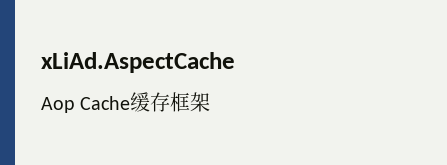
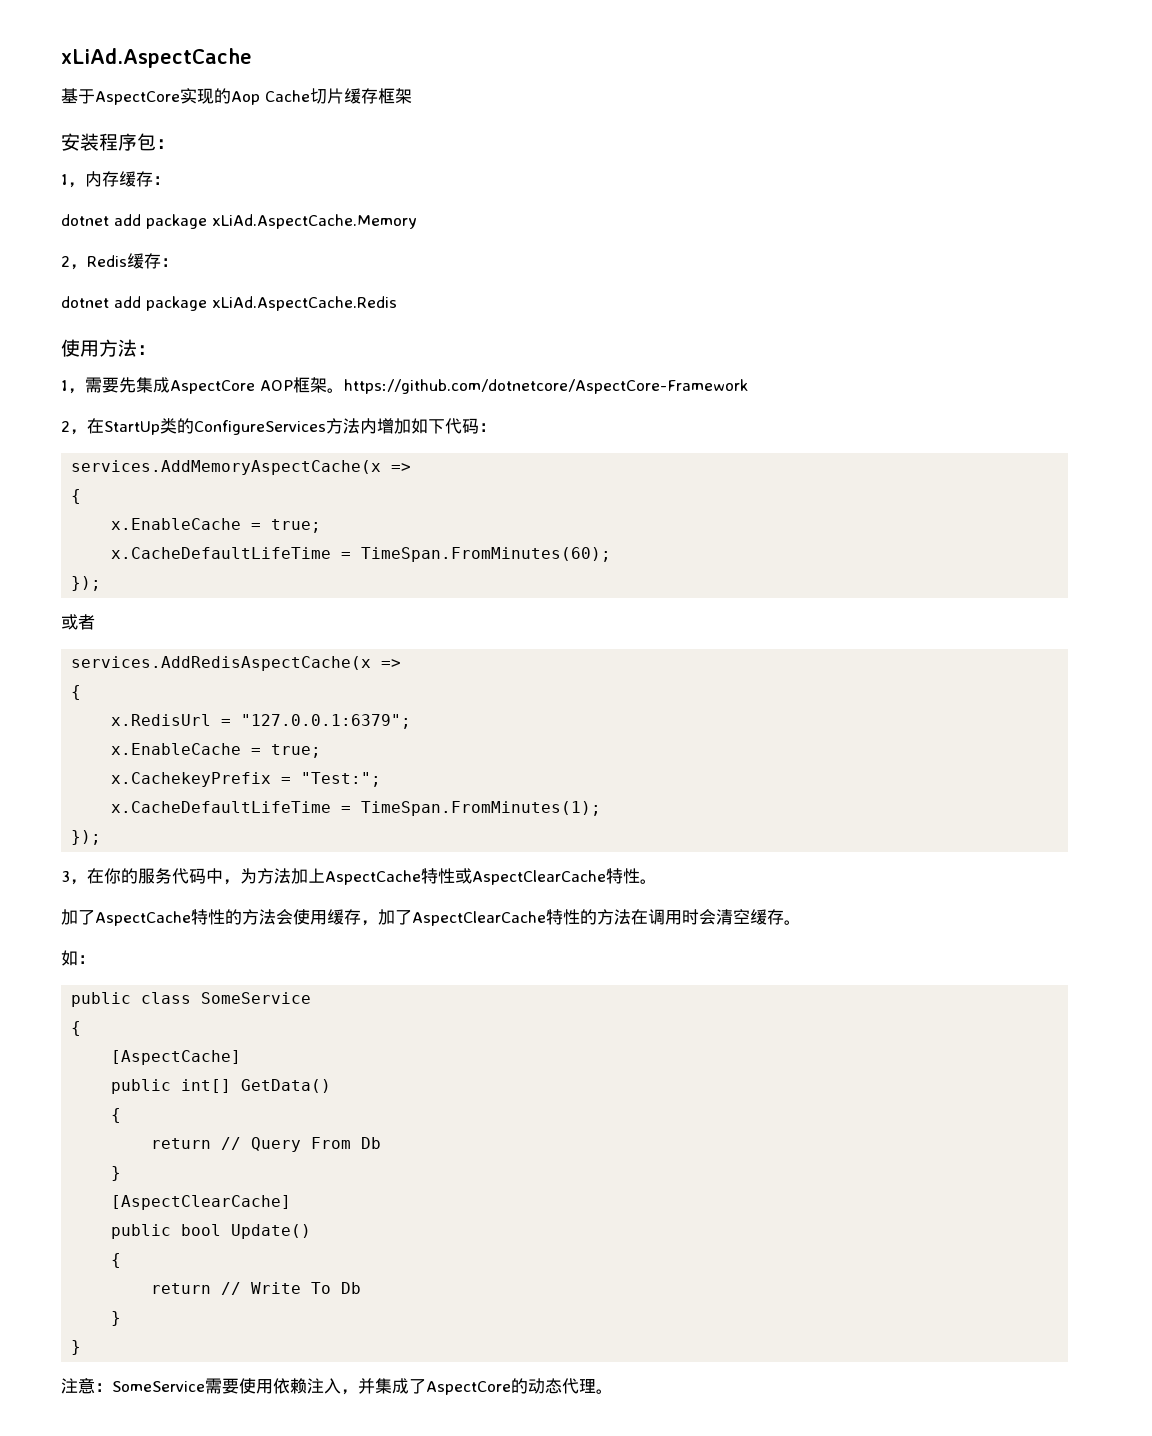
(235, 62) none -> [61,88,231,105] 基于AspectCore实现的
(131, 103) none -> [310,88,344,104] 切片
(211, 102) none -> [61,133,175,151] [61,171,170,188] [61,214,417,229] [61,253,178,270] [61,296,397,311] [61,339,156,357] [61,377,748,394] [61,418,496,435] [71,460,412,475] [71,489,82,504] [111,518,322,533] [111,547,612,562] [71,576,102,591] [61,614,95,630] [71,656,402,671] [71,685,82,700] [111,714,412,729] [111,743,322,758] [111,772,382,787] [111,801,602,816] [71,830,102,845] [61,868,657,885] [61,909,801,926] [61,950,95,966] [71,992,312,1007] [71,1021,82,1036] [111,1050,242,1065] [111,1079,332,1094] [111,1108,122,1123] [151,1137,382,1152] [111,1166,122,1181] [111,1195,292,1210] [111,1224,312,1239] [111,1253,122,1268] [151,1282,362,1295] [111,1311,122,1326] [71,1340,82,1355] [61,1378,613,1395] // 安装程序包： // 1，内存缓存： // dotnet add package xLiAd.AspectCache.Memory // 2，Redis缓存： // dotnet add package xLiAd.AspectCache.Redis // 使用方法： // 1，需要先集成AspectCore AOP框架。https://github.com/dotnetcore/AspectCore-Framework // 2，在StartUp类的ConfigureServices方法内增加如下代码： // services.AddMemoryAspectCache(x => // { // x.EnableCache = true; // x.CacheDefaultLifeTime = TimeSpan.FromMinutes(60); // }); // 或者 // services.AddRedisAspectCache(x => // { // x.RedisUrl = "127.0.0.1:6379"; // x.EnableCache = true; // x.CachekeyPrefix = "Test:"; // x.CacheDefaultLifeTime = TimeSpan.FromMinutes(1); // }); // 3，在你的服务代码中，为方法加上AspectCache特性或AspectClearCache特性。 // 加了AspectCache特性的方法会使用缓存，加了AspectClearCache特性的方法在调用时会清空缓存。 // 如： // public class SomeService // { // [AspectCache] // public int[] GetData() // { // return // Query From Db // } // [AspectClearCache] // public bool Update() // { // return // Write To Db // } // } // 注意：SomeService需要使用依赖注入，并集成了AspectCore的动态代理。

